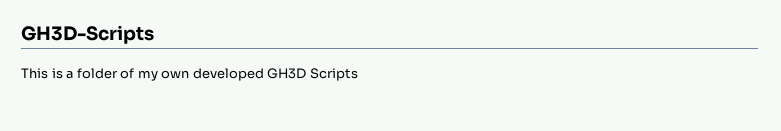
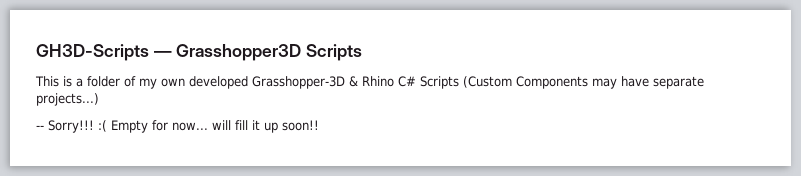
(154, 34) none -> [153,44,363,61] — Grasshopper3D Scripts
[267,68,358,81] GH3D Scripts -> [252,76,704,89] [36,93,99,106] [36,120,319,133] Grasshopper-3D & Rhino C# Scripts (Custom Components may have separate projects...) // -- Sorry!!! :( Empty for now... will fill it up soon!!

